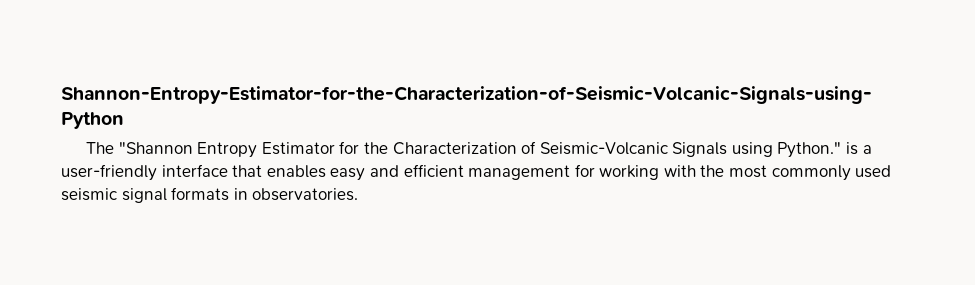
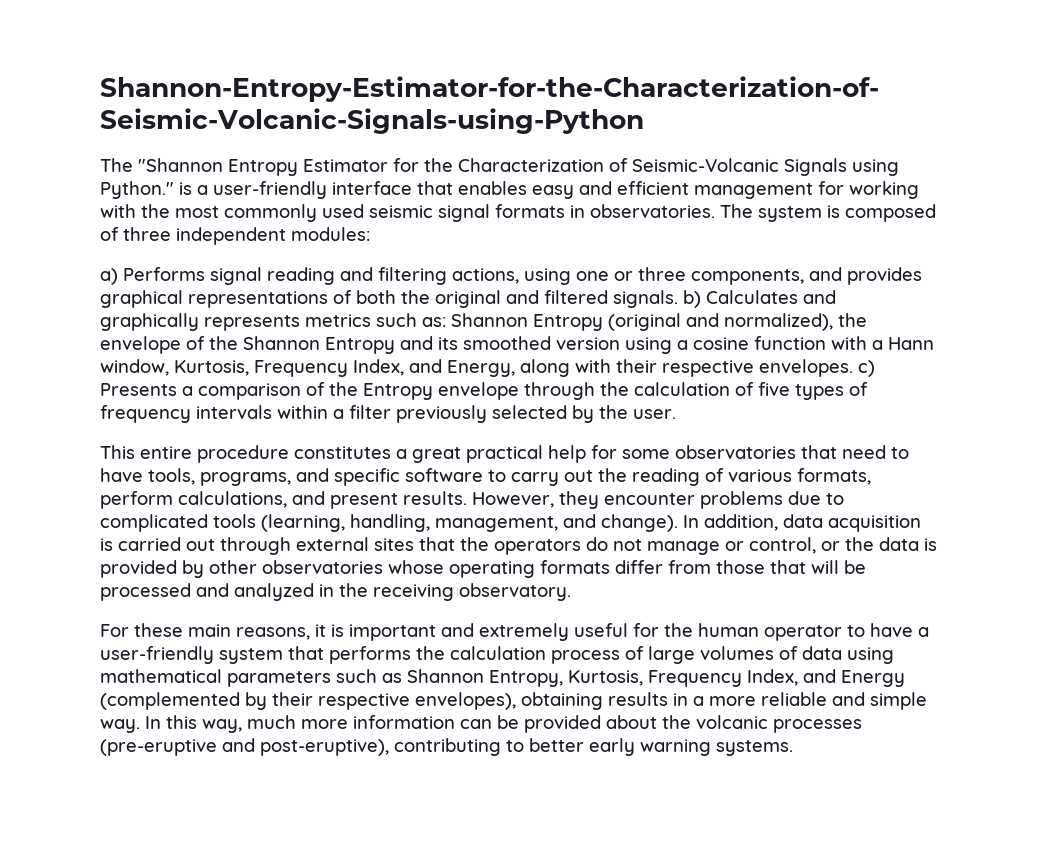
(359, 194) none -> [720,204,936,222] [100,227,370,245] [100,267,922,285] [100,290,836,308] [100,313,867,331] [100,336,934,354] [100,359,875,377] [100,382,868,400] [100,405,676,423] [100,445,909,463] [100,468,871,486] [100,491,844,509] [100,514,921,532] [100,537,937,555] [100,560,866,578] [100,583,571,601] [100,623,929,641] [100,646,894,664] [100,669,905,687] [100,692,927,710] [100,715,862,733] [100,738,793,756] The system is composed of three independent modules: // a) Performs signal reading and filtering actions, using one or three components, and provides graphical representations of both the original and filtered signals. b) Calculates and graphically represents metrics such as: Shannon Entropy (original and normalized), the envelope of the Shannon Entropy and its smoothed version using a cosine function with a Hann window, Kurtosis, Frequency Index, and Energy, along with their respective envelopes. c) Presents a comparison of the Entropy envelope through the calculation of five types of frequency intervals within a filter previously selected by the user. // This entire procedure constitutes a great practical help for some observatories that need to have tools, programs, and specific software to carry out the reading of various formats, perform calculations, and present results. However, they encounter problems due to complicated tools (learning, handling, management, and change). In addition, data acquisition is carried out through external sites that the operators do not manage or control, or the data is provided by other observatories whose operating formats differ from those that will be processed and analyzed in the receiving observatory. // For these main reasons, it is important and extremely useful for the human operator to have a user-friendly system that performs the calculation process of large volumes of data using mathematical parameters such as Shannon Entropy, Kurtosis, Frequency Index, and Energy (complemented by their respective envelopes), obtaining results in a more reliable and simple way. In this way, much more information can be provided about the volcanic processes (pre-eruptive and post-eruptive), contributing to better early warning systems.

